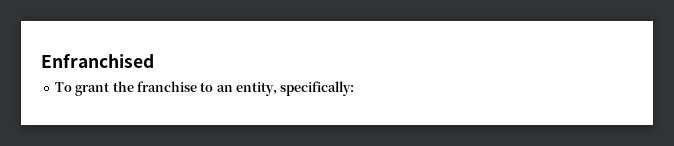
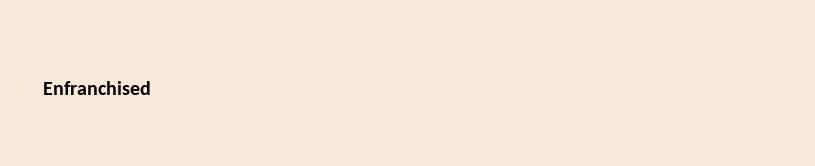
[54,81,355,96] // To grant the franchise to an entity, specifically: -> (151, 88) none

